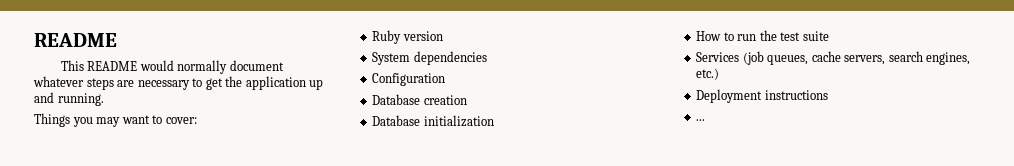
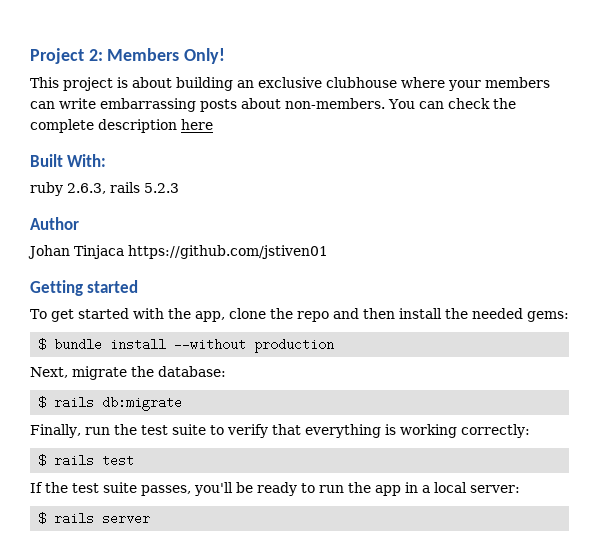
[34,33,117,47] [60,60,284,74] [33,76,324,90] [34,92,104,106] [34,113,197,127] [372,30,443,44] [372,51,487,65] [372,73,446,86] [372,94,467,105] [372,115,494,127] [696,30,829,41] [696,51,971,65] [696,68,720,80] [696,89,828,103] [696,119,706,121] README // This README would normally document whatever steps are necessary to get the application up and running. // Things you may want to cover: // Ruby version // System dependencies // Configuration // Database creation // Database initialization // How to run the test suite // Services (job queues, cache servers, search engines, etc.) // Deployment instructions // ... -> [30,48,226,64] [30,77,550,91] [30,98,516,112] [30,119,213,133] [30,154,107,167] [30,182,179,196] [30,217,79,230] [28,245,328,259] [30,280,139,296] [30,308,569,322] [38,338,335,353] [30,366,226,380] [38,396,183,411] [30,424,530,438] [38,454,135,467] [30,482,520,496] [38,512,151,525] Project 2: Members Only! // This project is about building an exclusive clubhouse where your members can write embarrassing posts about non-members. You can check the complete description here // Built With: // ruby 2.6.3, rails 5.2.3 // Author // Johan Tinjaca https://github.com/jstiven01 // Getting started // To get started with the app, clone the repo and then install the needed gems: // $ bundle install --without production // Next, migrate the database: // $ rails db:migrate // Finally, run the test suite to verify that everything is working correctly: // $ rails test // If the test suite passes, you'll be ready to run the app in a local server: // $ rails server

